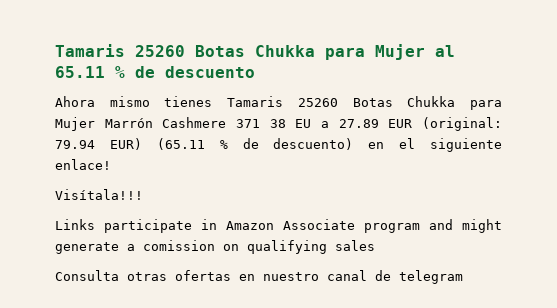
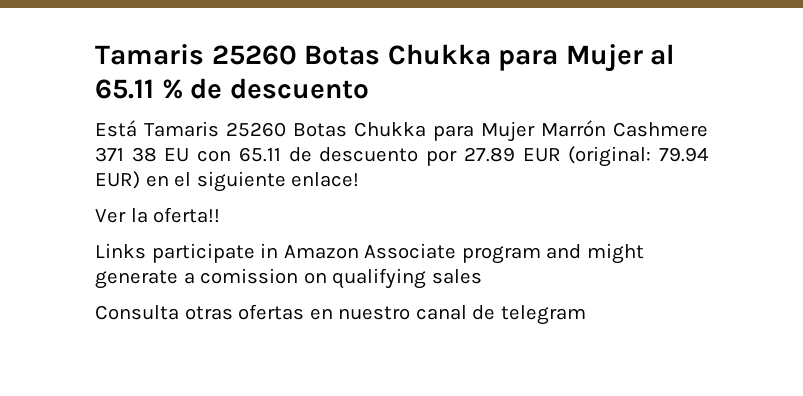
[55,96,213,107] Ahora mismo tienes -> [95,120,137,137] Está
[320,121,329,128] a -> [197,147,458,166] con 65.11 de descuento por
[156,138,354,150] (65.11 % de descuento) -> (140, 180) none
[55,189,143,200] Visítala!!! -> [95,207,221,223] Ver la oferta!!

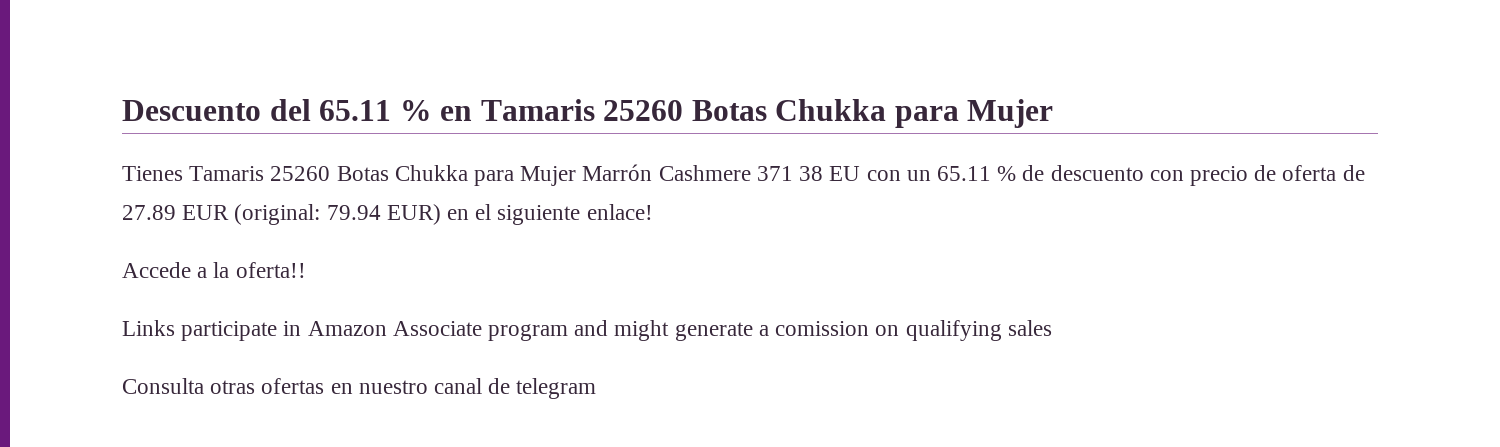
[95,44,676,72] [95,78,369,99] [95,120,137,137] Tamaris 25260 Botas Chukka para Mujer al 65.11 % de descuento // Está -> [122,99,1054,128] [122,166,183,181] Descuento del 65.11 % en Tamaris 25260 Botas Chukka para Mujer // Tienes
[238,147,458,166] 65.11 de descuento por -> [906,165,1365,186] un 65.11 % de descuento con precio de oferta de
[95,209,126,223] Ver -> [122,262,208,278] Accede a

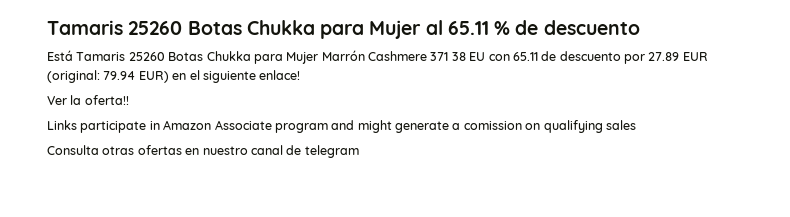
[122,99,1054,128] [122,166,183,181] Descuento del 65.11 % en Tamaris 25260 Botas Chukka para Mujer // Tienes -> [47,20,640,39] [47,50,73,61] Tamaris 25260 Botas Chukka para Mujer al 65.11 % de descuento // Está
[906,165,1365,186] un 65.11 % de descuento con precio de oferta de -> [512,51,645,64] 65.11 de descuento por
[122,262,208,278] Accede a -> [47,96,67,105] Ver

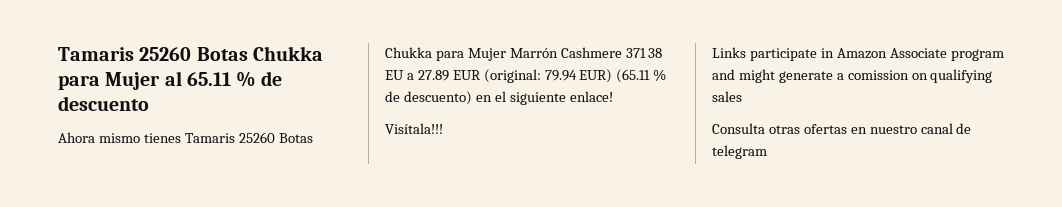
[47,50,73,61] Está -> [58,132,181,143] Ahora mismo tienes
[488,51,645,64] con 65.11 de descuento por -> [406,73,414,80] a
(169, 77) none -> [616,69,667,83] [385,91,472,105] (65.11 % de descuento)
[47,95,129,105] Ver la oferta!! -> [385,123,443,134] Visítala!!!

